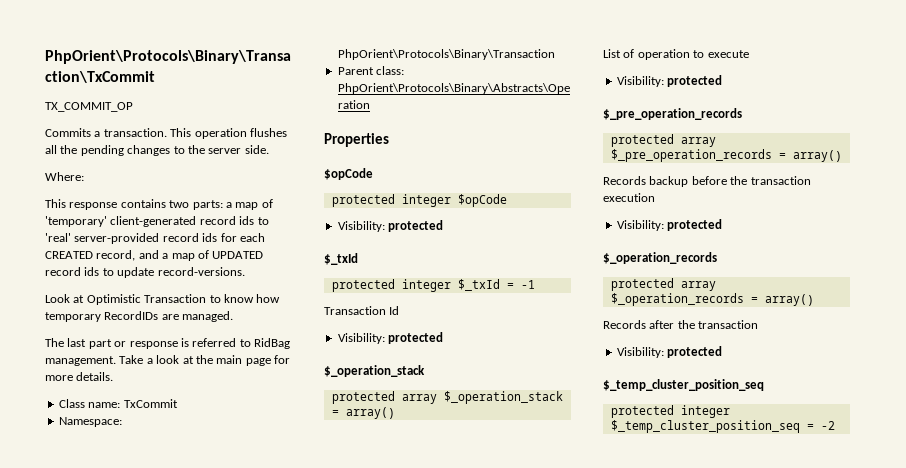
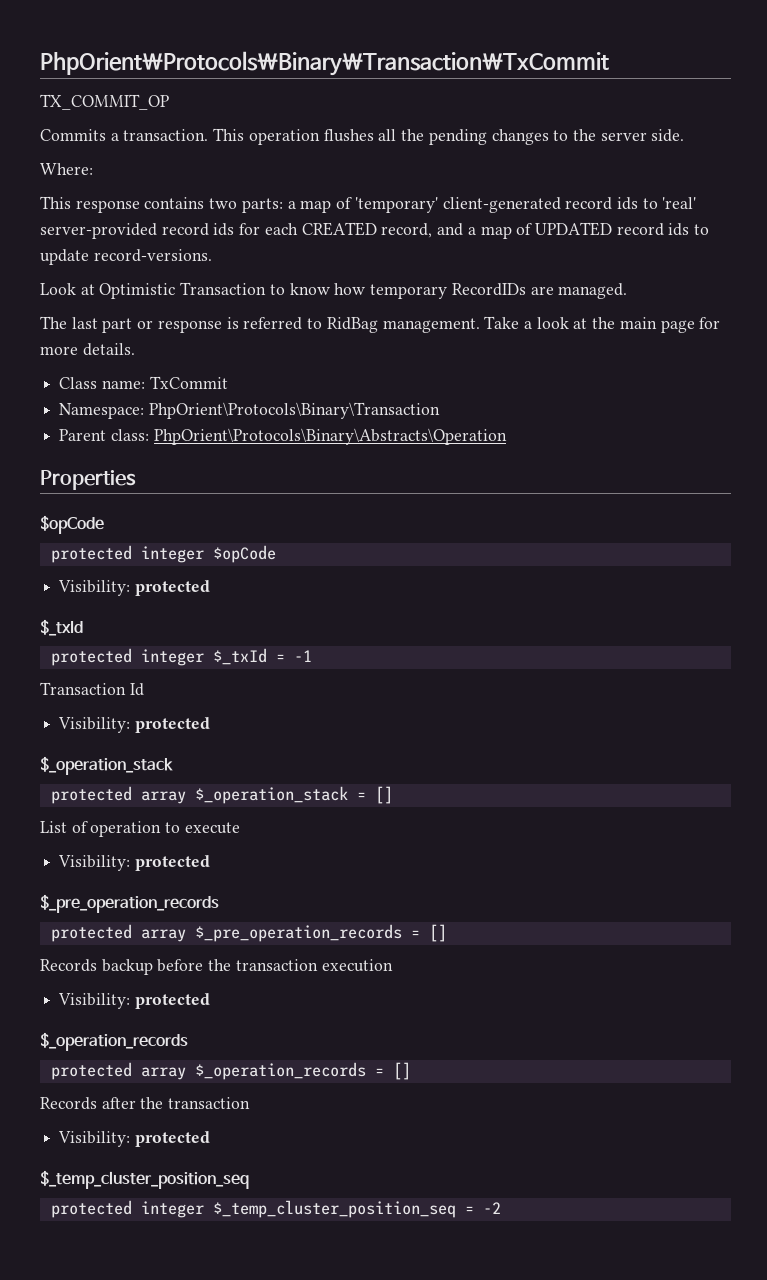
[345,407,395,419] array() -> [374,786,393,804] []
[792,150,842,162] array() -> [428,924,447,942] []
[764,294,814,306] array() -> [392,1062,411,1080] []

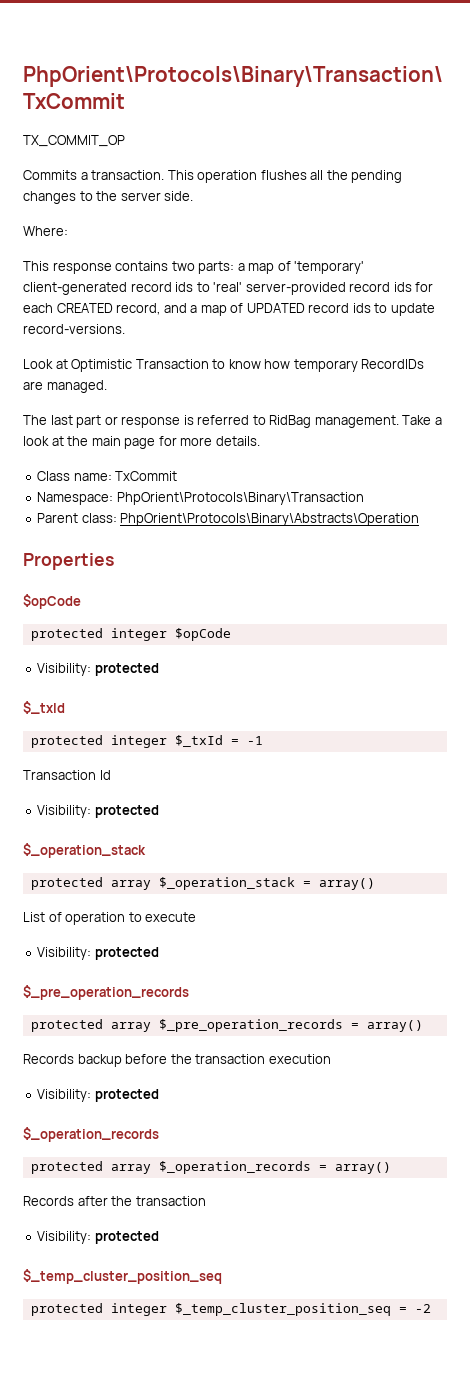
[374,786,393,804] [] -> [318,878,375,890] array()
[428,924,447,942] [] -> [366,1020,423,1032] array()
[392,1062,411,1080] [] -> [334,1162,391,1174] array()

